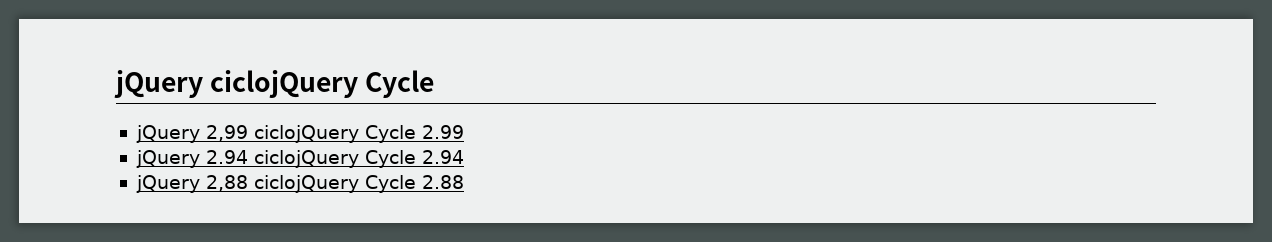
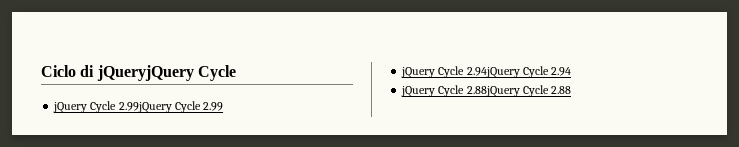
[114,70,359,98] jQuery ciclojQuery -> [41,65,194,81] Ciclo di jQueryjQuery
[205,125,359,143] 2,99 ciclojQuery -> [90,101,172,113] Cycle 2.99jQuery
[205,150,359,168] 2.94 ciclojQuery -> [438,66,520,78] Cycle 2.94jQuery
[205,175,359,193] 2,88 ciclojQuery -> [438,85,520,97] Cycle 2.88jQuery

